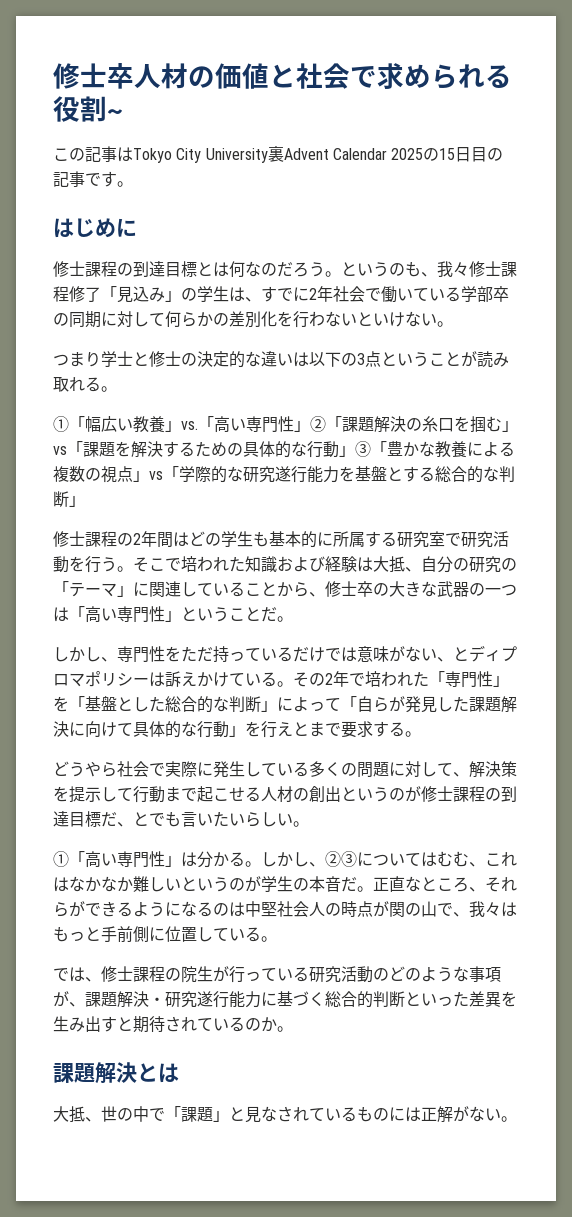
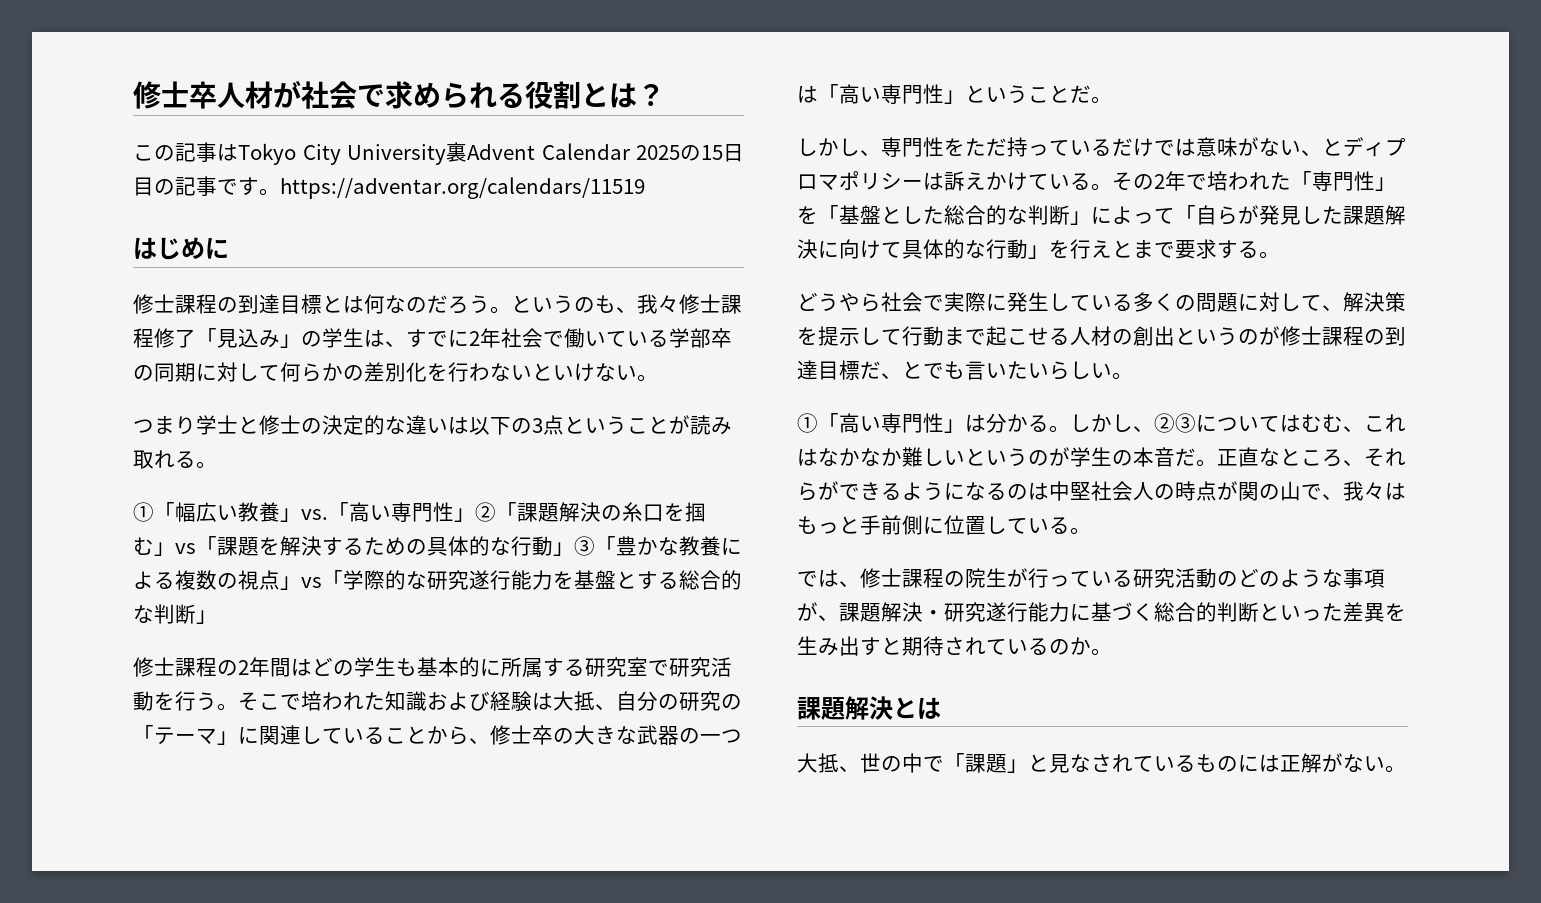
[188,63,296,89] の価値と -> [273,80,301,108] が
[107,109,123,119] ~ -> [581,82,665,108] とは？
(133, 184) none -> [280,177,645,199] https://adventar.org/calendars/11519

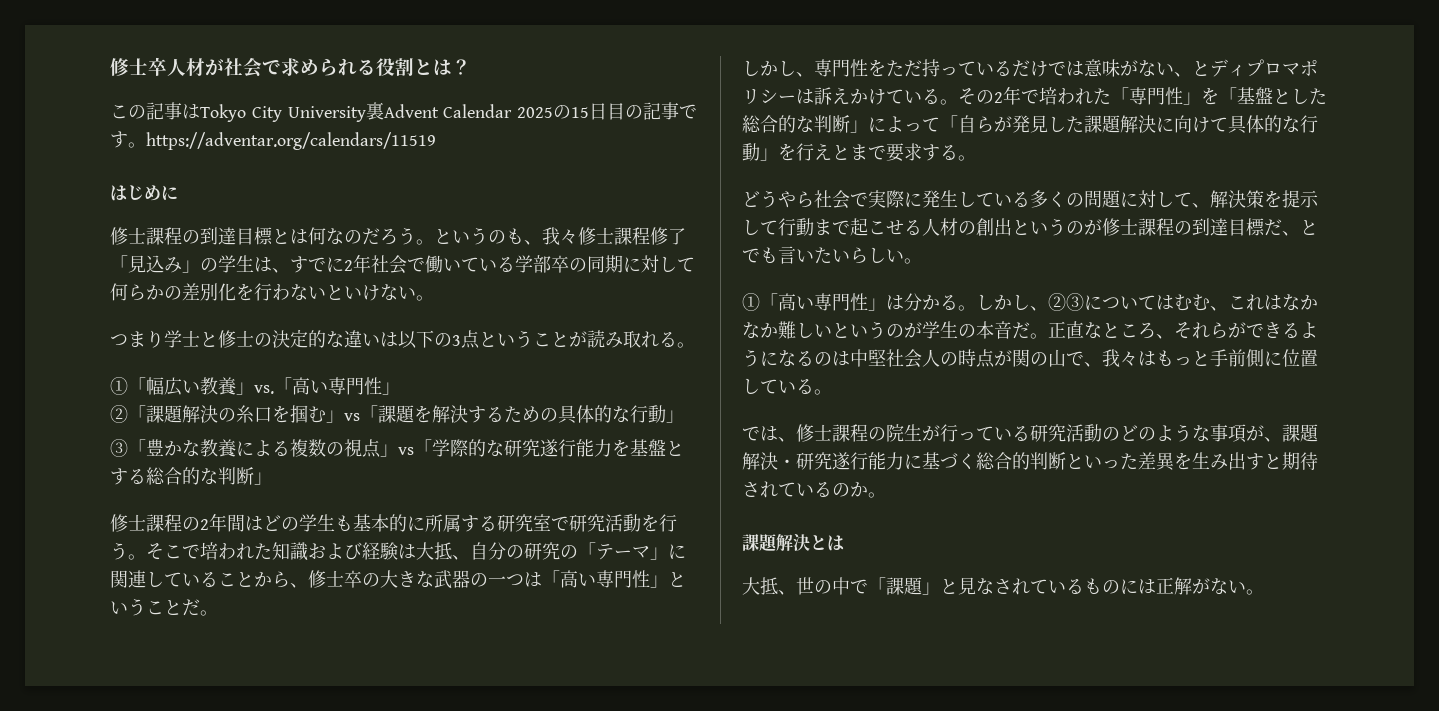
(475, 515) none -> (400, 388) //
(574, 549) none -> (684, 416) //

